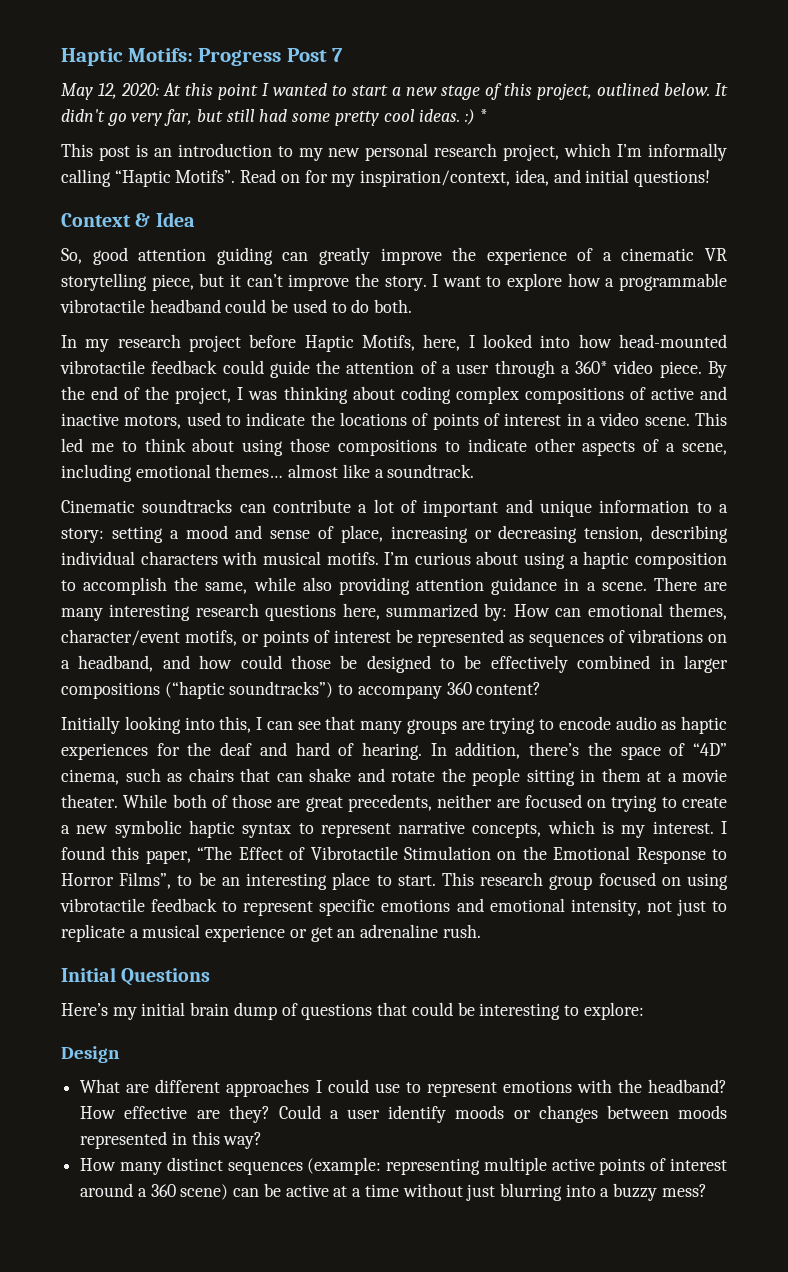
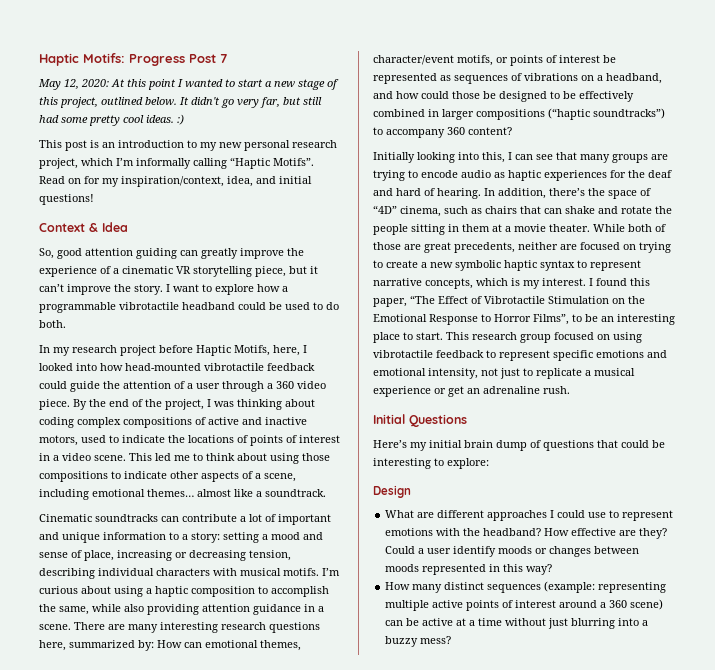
[479,109,488,122] * -> (184, 119) none
[575,361,609,374] 360* -> [276,381,294,389] 360

